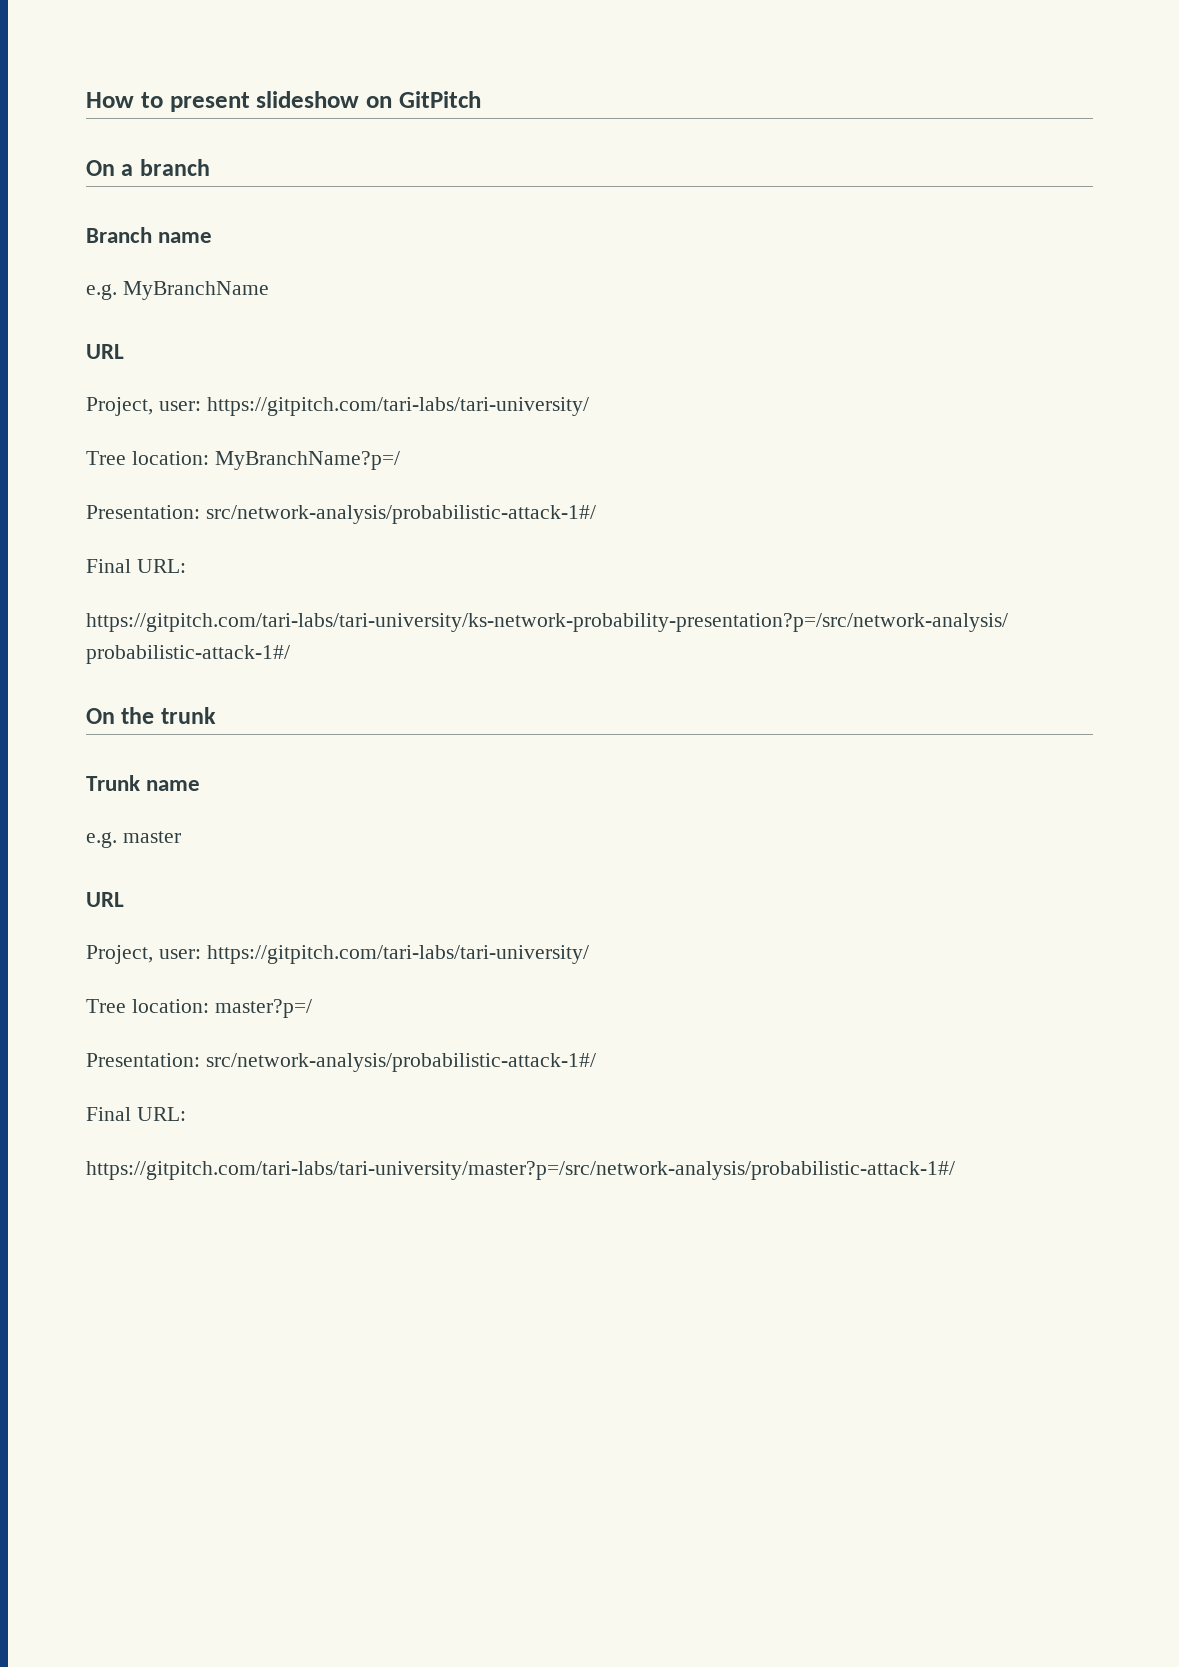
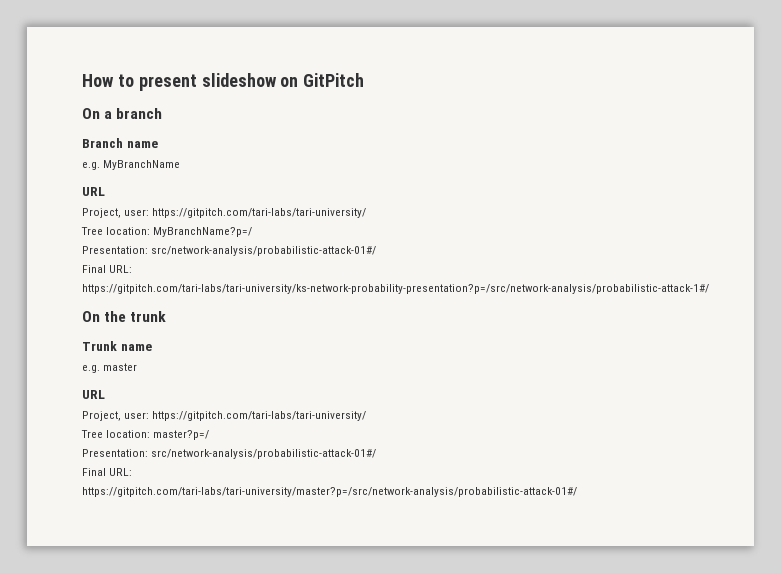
[205,505,596,524] src/network-analysis/probabilistic-attack-1#/ -> [151,246,377,256] src/network-analysis/probabilistic-attack-01#/
[205,1053,596,1072] [86,1107,186,1121] [86,1161,955,1180] src/network-analysis/probabilistic-attack-1#/ // Final URL: // https://gitpitch.com/tari-labs/tari-university/master?p=/src/network-analysis/probabilistic-attack-1#/ -> [151,449,377,459] [82,468,133,476] [82,487,577,497] src/network-analysis/probabilistic-attack-01#/ // Final URL: // https://gitpitch.com/tari-labs/tari-university/master?p=/src/network-analysis/probabilistic-attack-01#/

